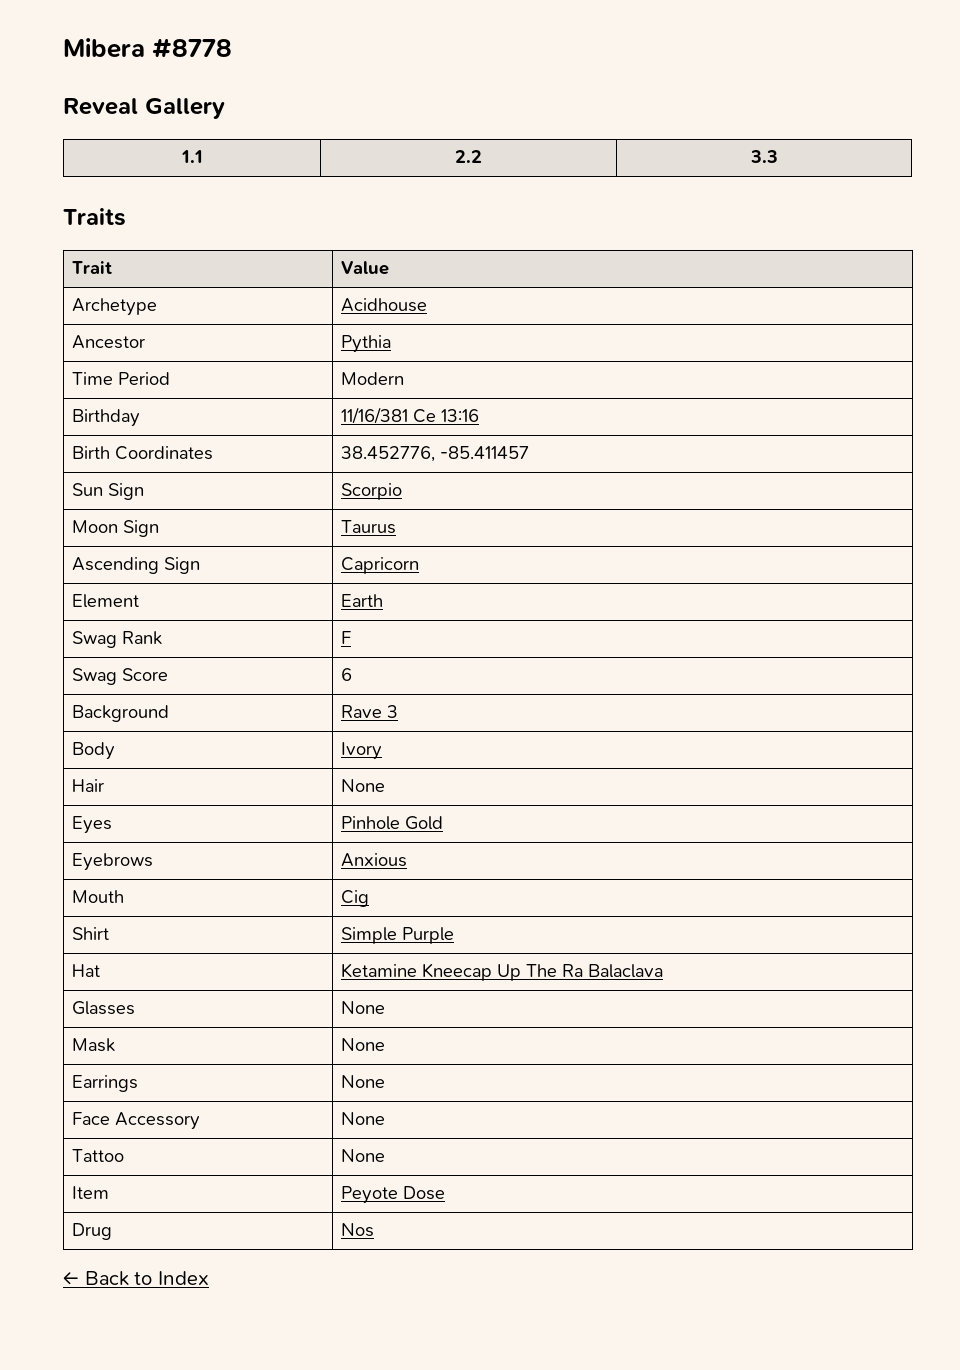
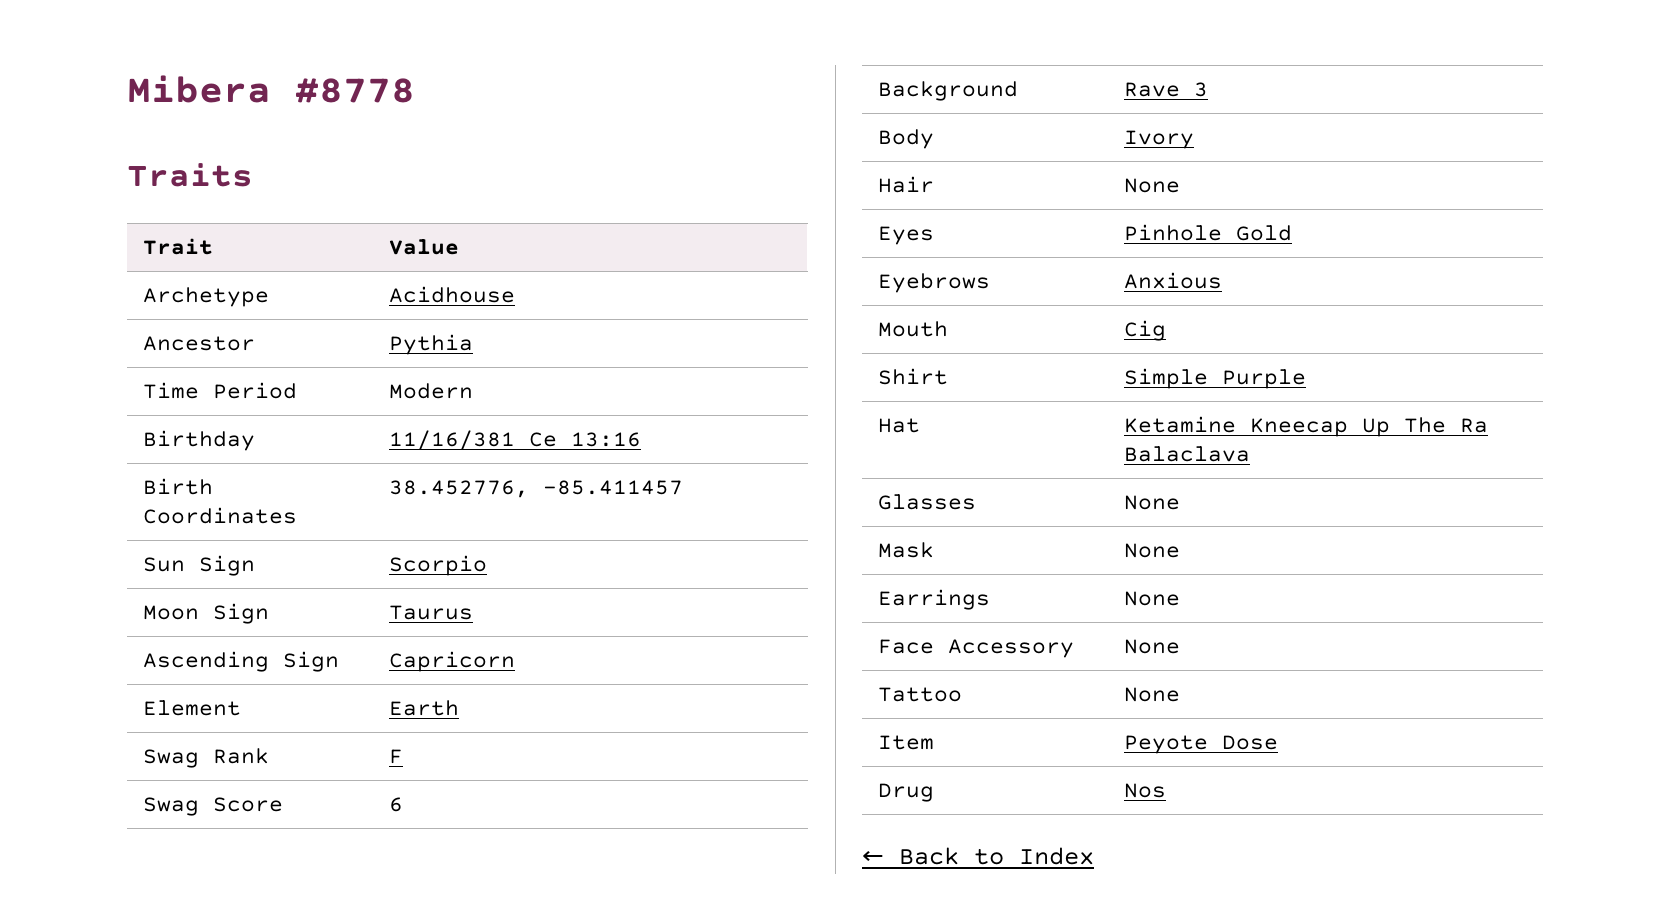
[63,98,225,119] [180,150,203,163] [455,150,482,163] [749,150,778,163] // Reveal Gallery // 1.1 | 2.2 | 3.3 -> (415, 90) none

